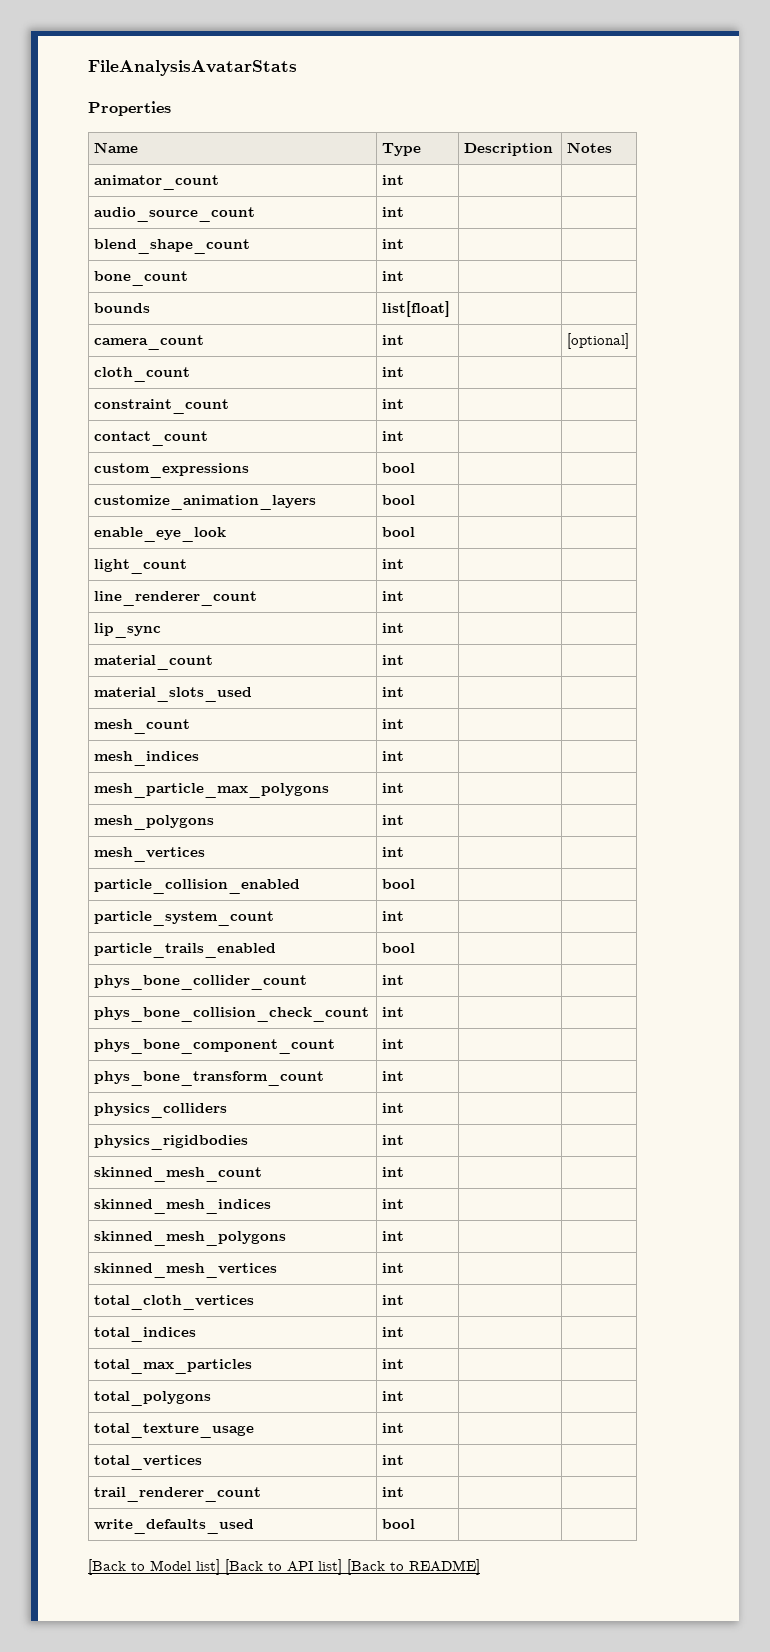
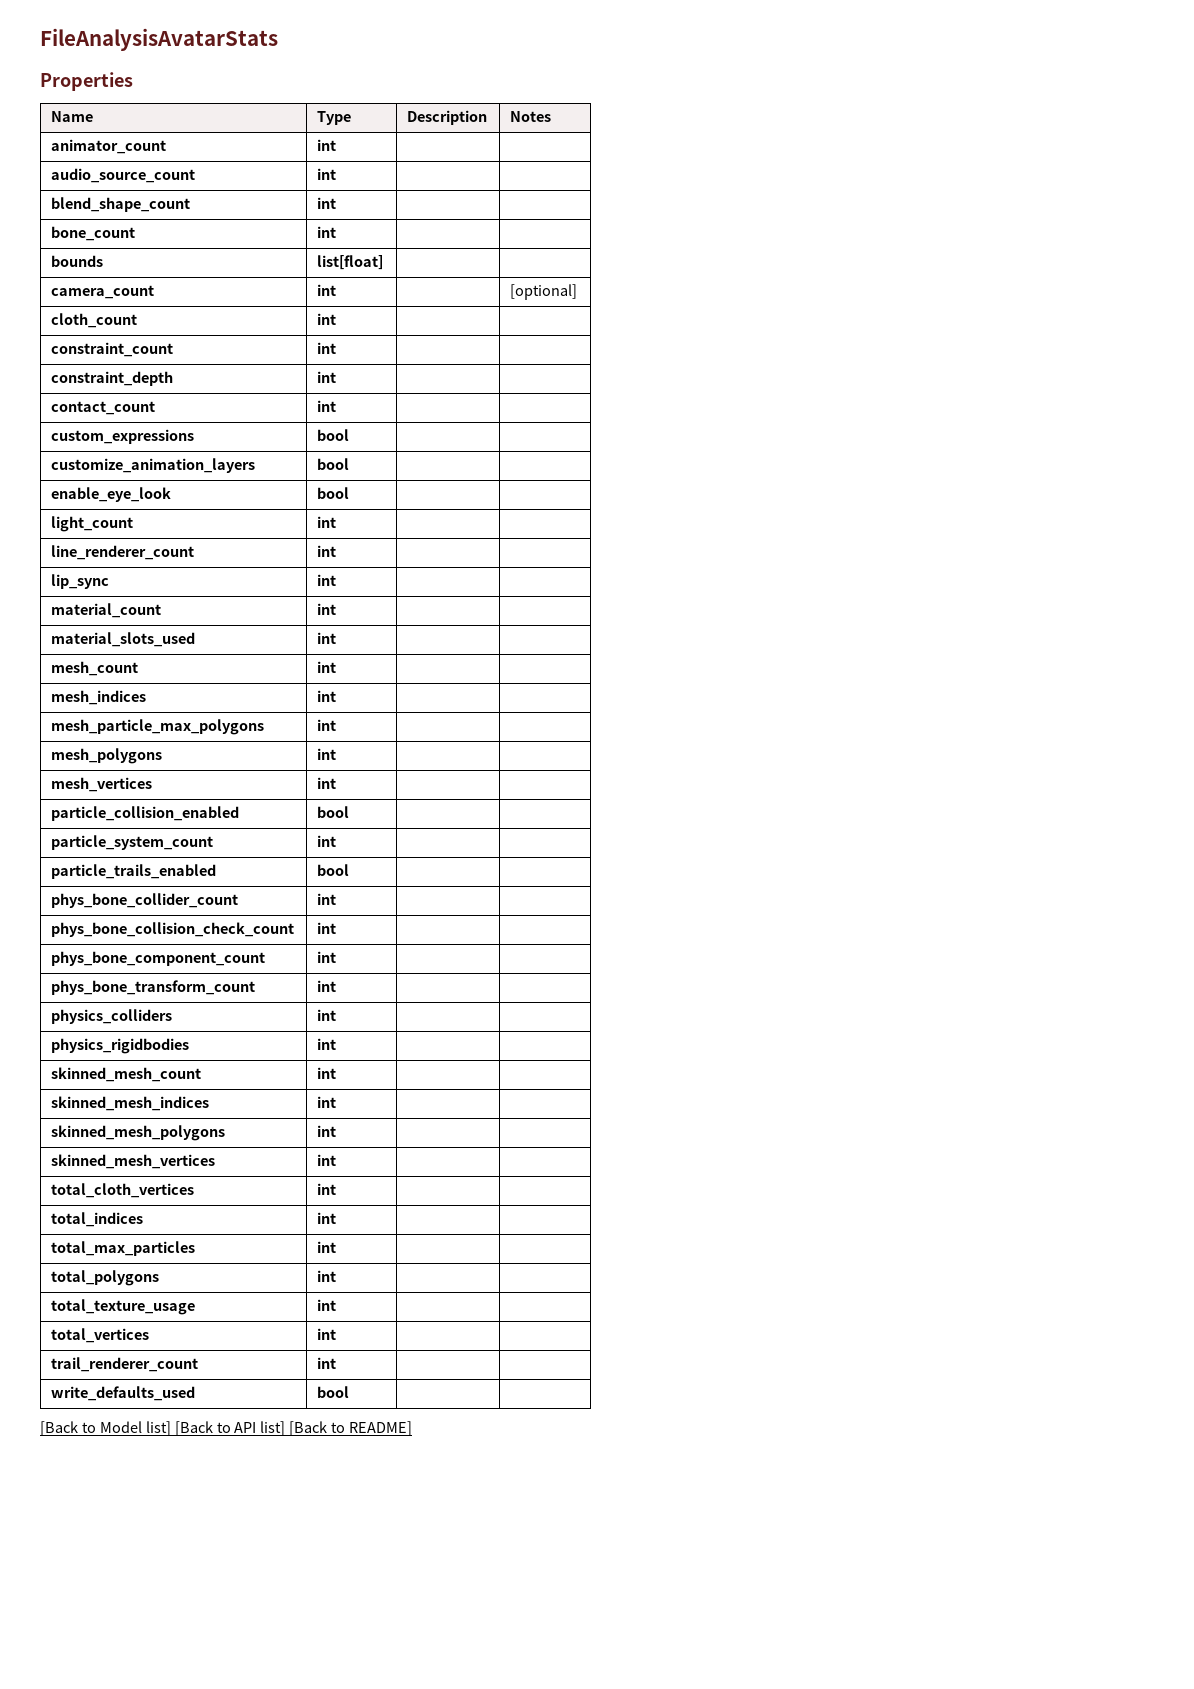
(405, 404) none -> [51,371,174,386] [317,371,337,383] // constraint_depth | int | |

